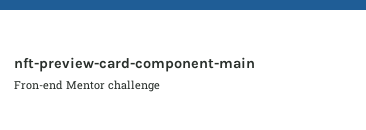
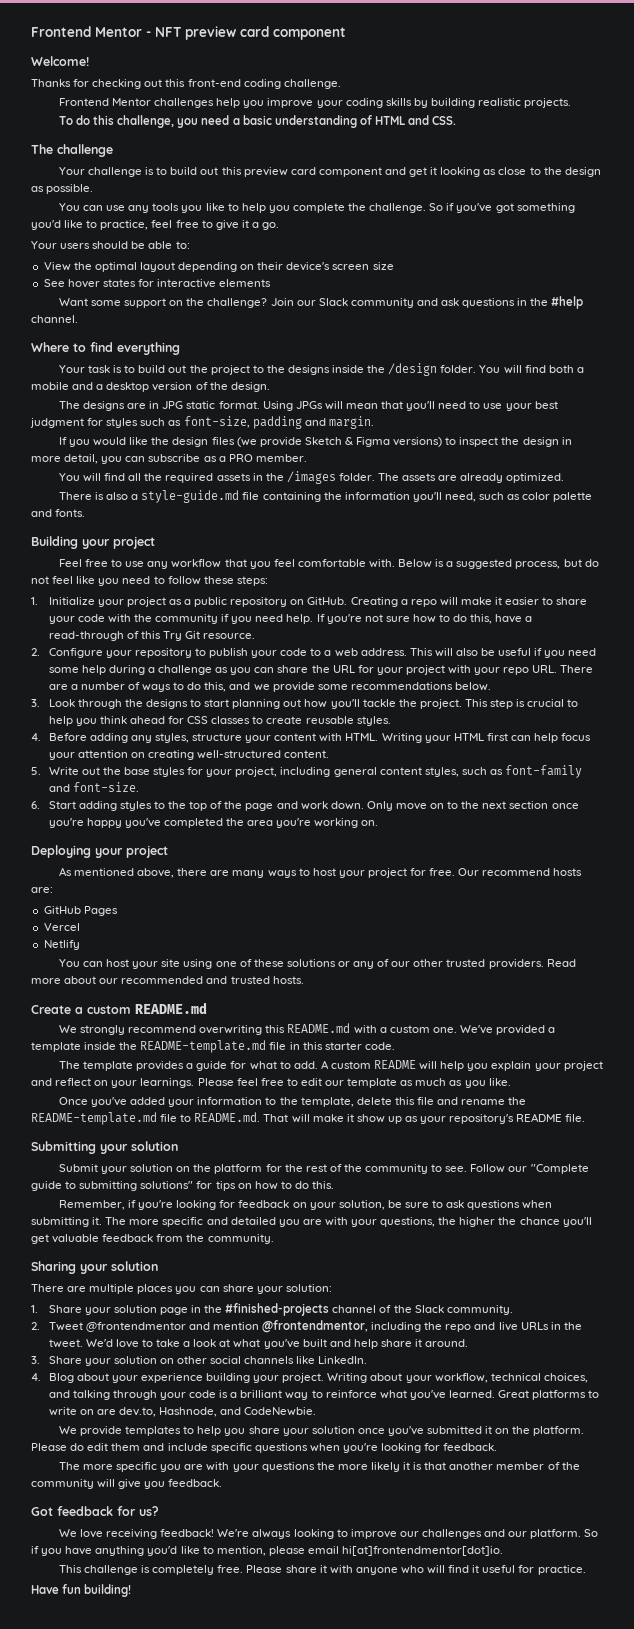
[14,57,255,72] [14,80,160,92] nft-preview-card-component-main // Fron-end Mentor challenge -> [31,26,346,40] [31,56,89,66] [31,79,341,89] [58,98,572,108] [58,115,457,128] [31,144,113,157] [58,167,601,177] [31,184,94,194] [58,203,575,213] [31,220,280,230] [31,241,190,249] [43,262,394,272] [43,279,272,288] [58,296,584,309] [31,315,78,323] [31,342,180,355] [58,363,584,376] [31,382,270,392] [58,401,558,411] [30,416,374,429] [58,437,572,447] [31,454,307,464] [58,471,565,484] [58,490,593,503] [31,509,86,517] [31,536,155,549] [58,559,599,569] [31,576,268,586] [31,597,588,607] [48,614,533,624] [48,631,256,641] [31,648,597,658] [48,665,594,675] [48,682,491,692] [31,699,579,709] [48,716,391,726] [31,733,592,743] [48,750,330,760] [31,765,583,778] [48,782,139,792] [31,801,579,811] [48,818,379,828] [31,845,168,858] [58,867,583,878] [31,887,53,893] [43,906,118,916] [43,923,80,931] [43,940,80,950] [58,959,576,969] [31,976,304,984] [31,1002,207,1014] [58,1023,556,1035] [31,1040,395,1053] [58,1060,603,1071] [31,1078,511,1088] [58,1097,527,1107] [31,1112,586,1125] [31,1141,178,1154] [58,1164,589,1174] [31,1181,335,1191] [58,1200,553,1210] [31,1217,592,1227] [31,1234,274,1244] [31,1261,158,1274] [31,1284,332,1294] [31,1303,513,1316] [31,1320,582,1333] [48,1339,469,1349] [31,1356,368,1366] [31,1373,588,1383] [48,1390,600,1400] [48,1407,317,1417] [58,1426,585,1436] [31,1443,498,1453] [58,1462,580,1472] [31,1479,223,1489] [31,1506,159,1516] [58,1529,599,1539] [31,1546,504,1556] [58,1565,586,1575] [31,1584,132,1597] Frontend Mentor - NFT preview card component // Welcome! // Thanks for checking out this front-end coding challenge. // Frontend Mentor challenges help you improve your coding skills by building realistic projects. // To do this challenge, you need a basic understanding of HTML and CSS. // The challenge // Your challenge is to build out this preview card component and get it looking as close to the design as possible. // You can use any tools you like to help you complete the challenge. So if you've got something you'd like to practice, feel free to give it a go. // Your users should be able to: // View the optimal layout depending on their device's screen size // See hover states for interactive elements // Want some support on the challenge? Join our Slack community and ask questions in the #help channel. // Where to find everything // Your task is to build out the project to the designs inside the /design folder. You will find both a mobile and a desktop version of the design. // The designs are in JPG static format. Using JPGs will mean that you'll need to use your best judgment for styles such as font-size, padding and margin. // If you would like the design files (we provide Sketch & Figma versions) to inspect the design in more detail, you can subscribe as a PRO member. // You will find all the required assets in the /images folder. The assets are already optimized. // There is also a style-guide.md file containing the information you'll need, such as color palette and fonts. // Building your project // Feel free to use any workflow that you feel comfortable with. Below is a suggested process, but do not feel like you need to follow these steps: // 1. Initialize your project as a public repository on GitHub. Creating a repo will make it easier to share your code with the community if you need help. If you're not sure how to do this, have a read-through of this Try Git resource. // 2. Configure your repository to publish your code to a web address. This will also be useful if you need some help during a challenge as you can share the URL for your project with your repo URL. There are a number of ways to do this, and we provide some recommendations below. // 3. Look through the designs to start planning out how you'll tackle the project. This step is crucial to help you think ahead for CSS classes to create reusable styles. // 4. Before adding any styles, structure your content with HTML. Writing your HTML first can help focus your attention on creating well-structured content. // 5. Write out the base styles for your project, including general content styles, such as font-family and font-size. // 6. Start adding styles to the top of the page and work down. Only move on to the next section once you're happy you've completed the area you're working on. // Deploying your project // As mentioned above, there are many ways to host your project for free. Our recommend hosts are: // GitHub Pages // Vercel // Netlify // You can host your site using one of these solutions or any of our other trusted providers. Read more about our recommended and trusted hosts. // Create a custom README.md // We strongly recommend overwriting this README.md with a custom one. We've provided a template inside the README-template.md file in this starter code. // The template provides a guide for what to add. A custom README will help you explain your project and reflect on your learnings. Please feel free to edit our template as much as you like. // Once you've added your information to the template, delete this file and rename the README-template.md file to README.md. That will make it show up as your repository's README file. // Submitting your solution // Submit your solution on the platform for the rest of the community to see. Follow our "Complete guide to submitting solutions" for tips on how to do this. // Remember, if you're looking for feedback on your solution, be sure to ask questions when submitting it. The more specific and detailed you are with your questions, the higher the chance you'll get valuable feedback from the community. // Sharing your solution // There are multiple places you can share your solution: // 1. Share your solution page in the #finished-projects channel of the Slack community. // 2. Tweet @frontendmentor and mention @frontendmentor, including the repo and live URLs in the tweet. We'd love to take a look at what you've built and help share it around. // 3. Share your solution on other social channels like LinkedIn. // 4. Blog about your experience building your project. Writing about your workflow, technical choices, and talking through your code is a brilliant way to reinforce what you've learned. Great platforms to write on are dev.to, Hashnode, and CodeNewbie. // We provide templates to help you share your solution once you've submitted it on the platform. Please do edit them and include specific questions when you're looking for feedback. // The more specific you are with your questions the more likely it is that another member of the community will give you feedback. // Got feedback for us? // We love receiving feedback! We're always looking to improve our challenges and our platform. So if you have anything you'd like to mention, please email hi[at]frontendmentor[dot]io. // This challenge is completely free. Please share it with anyone who will find it useful for practice. // Have fun building!

